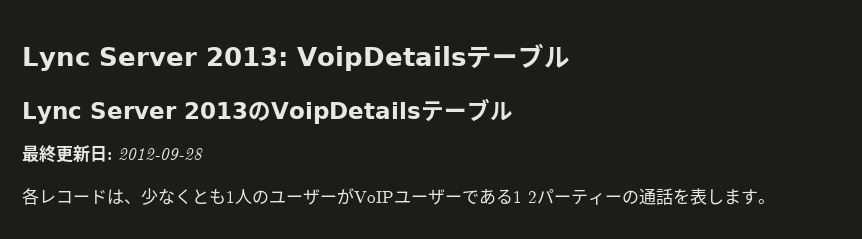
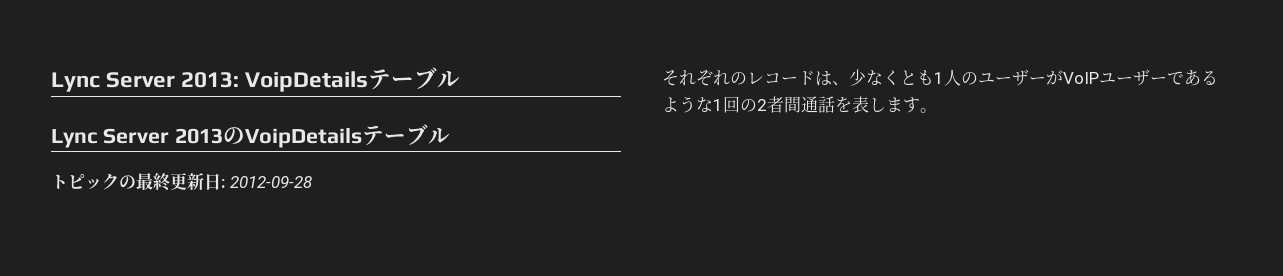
(513, 111) none -> [51,173,136,190] トピックの
[22,188,39,205] 各 -> [662,70,747,86] それぞれの
[513,189,639,205] 1 2パーティーの -> [662,96,801,113] ような1回の2者間

